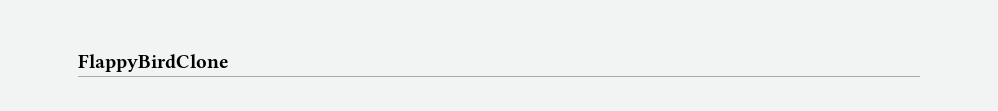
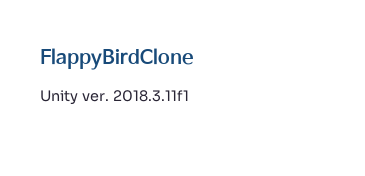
(229, 63) none -> [40,90,189,105] // Unity ver. 2018.3.11f1

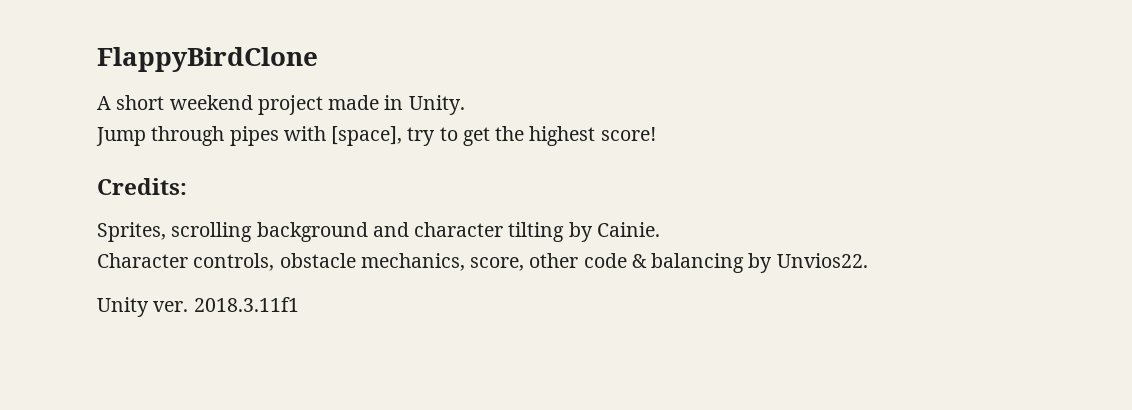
(193, 59) none -> [97,95,465,115] [96,126,656,146] [97,178,187,195] [97,222,660,242] [97,253,868,273] // A short weekend project made in Unity. // Jump through pipes with [space], try to get the highest score! // Credits: // Sprites, scrolling background and character tilting by Cainie. // Character controls, obstacle mechanics, score, other code & balancing by Unvios22.

